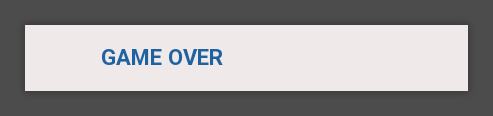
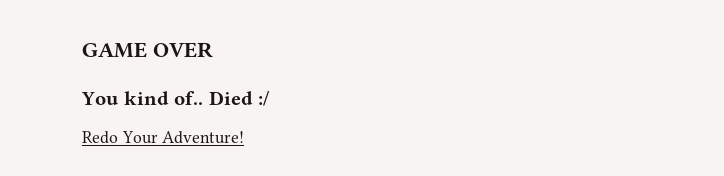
(223, 57) none -> [81,91,271,106] [82,131,245,144] // You kind of.. Died :/ // Redo Your Adventure!

